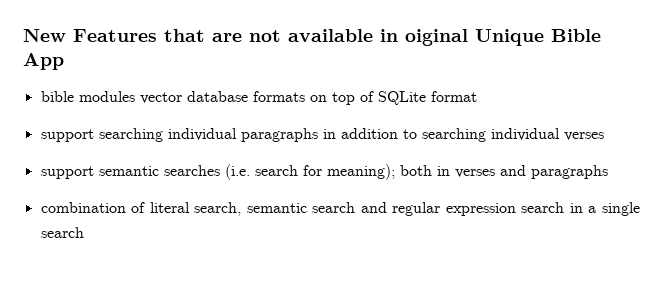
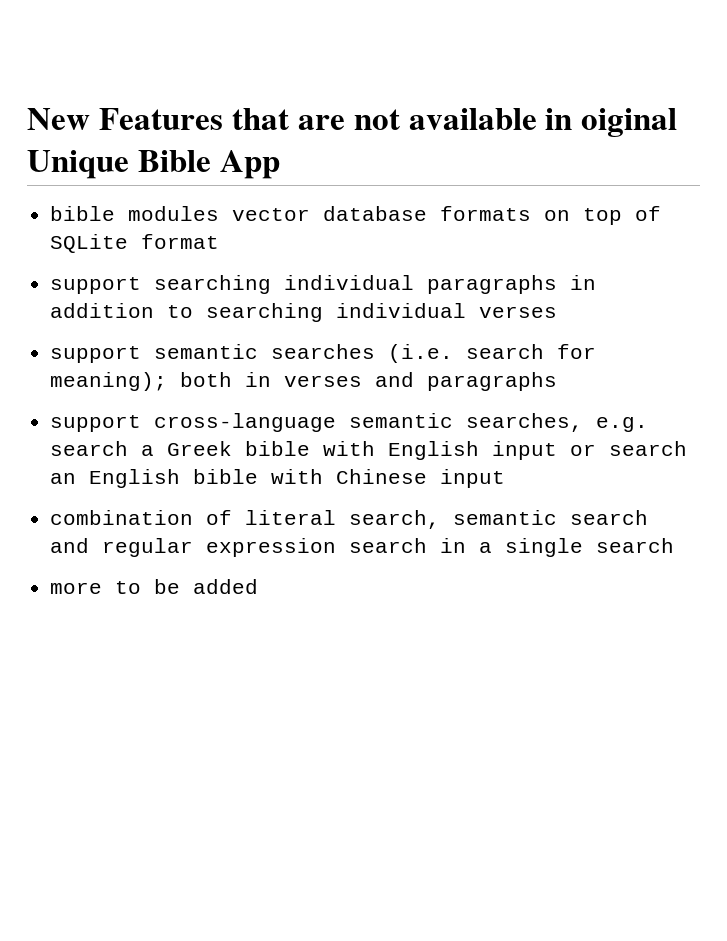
(608, 172) none -> [50,413,649,432] [50,441,688,460] [50,469,506,488] // support cross-language semantic searches, e.g. search a Greek bible with English input or search an English bible with Chinese input
(84, 232) none -> [50,579,259,594] // more to be added

